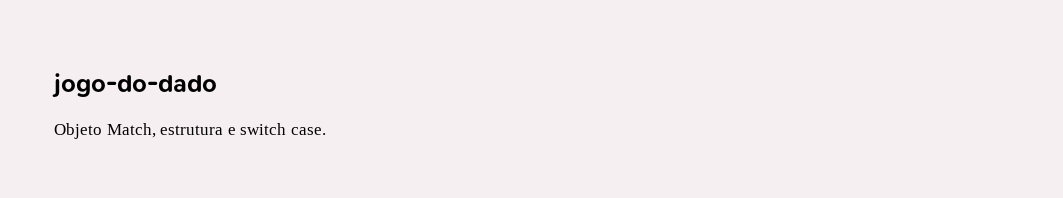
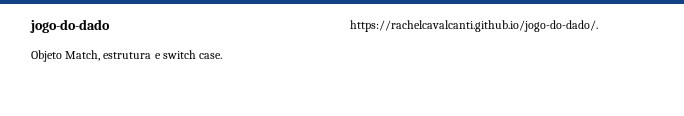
(326, 131) none -> [350,20,598,32] https://rachelcavalcanti.github.io/jogo-do-dado/.

